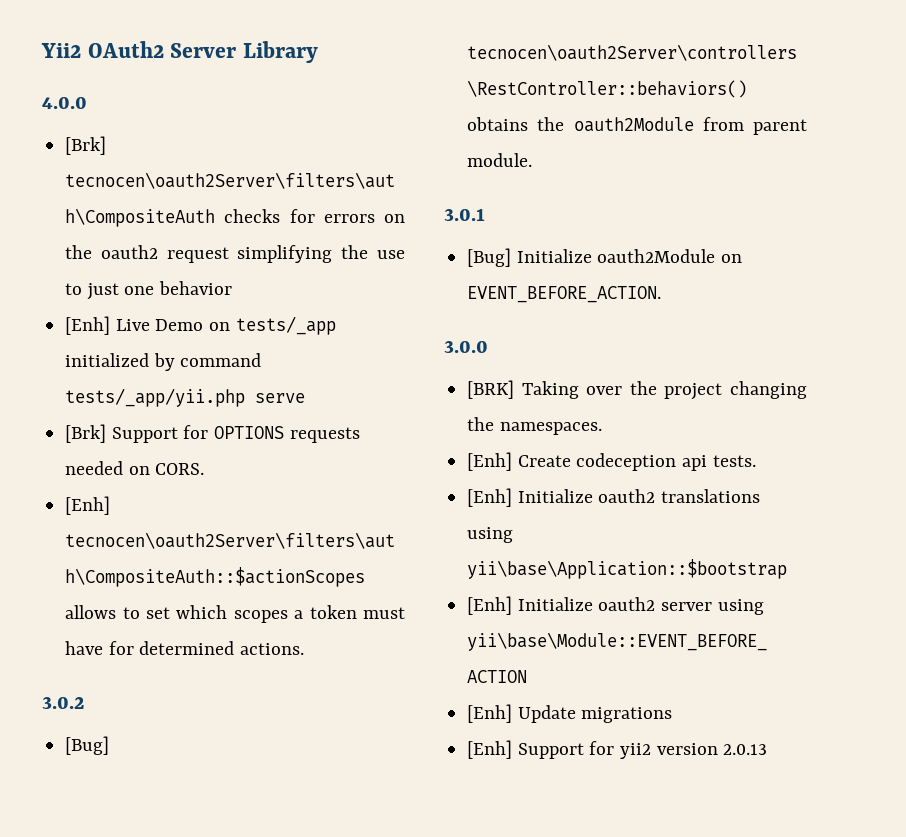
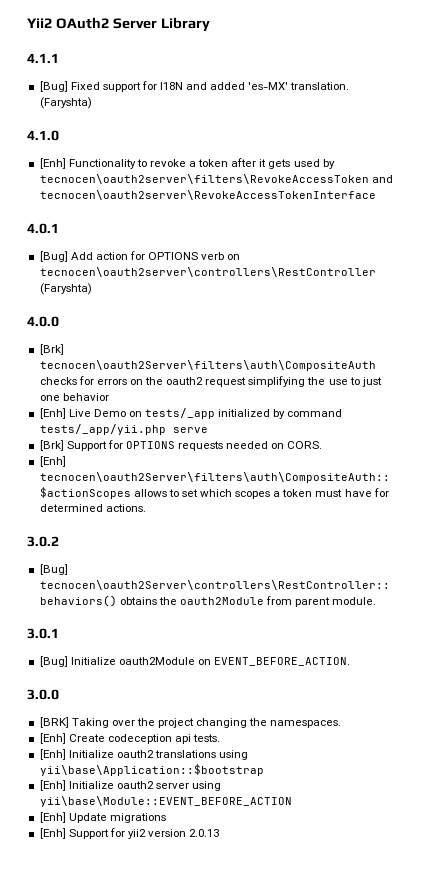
(318, 52) none -> [27,53,59,63] [39,81,350,92] [39,97,92,109] [27,130,59,141] [39,158,335,169] [39,174,393,184] [39,190,376,200] [27,223,59,234] [39,251,241,262] [39,267,376,277] [39,283,92,295] // 4.1.1 // [Bug] Fixed support for I18N and added 'es-MX' translation. (Faryshta) // 4.1.0 // [Enh] Functionality to revoke a token after it gets used by tecnocen\oauth2server\filters\RevokeAccessToken and tecnocen\oauth2server\RevokeAccessTokenInterface // 4.0.1 // [Bug] Add action for OPTIONS verb on tecnocen\oauth2server\controllers\RestController (Faryshta)

